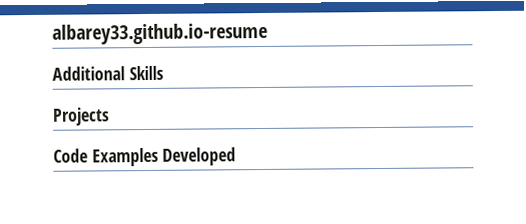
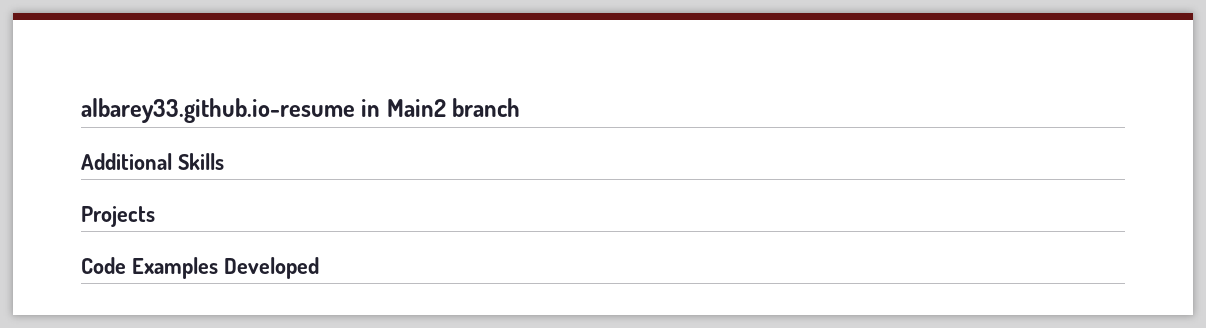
(268, 33) none -> [361,98,521,117] in Main2 branch

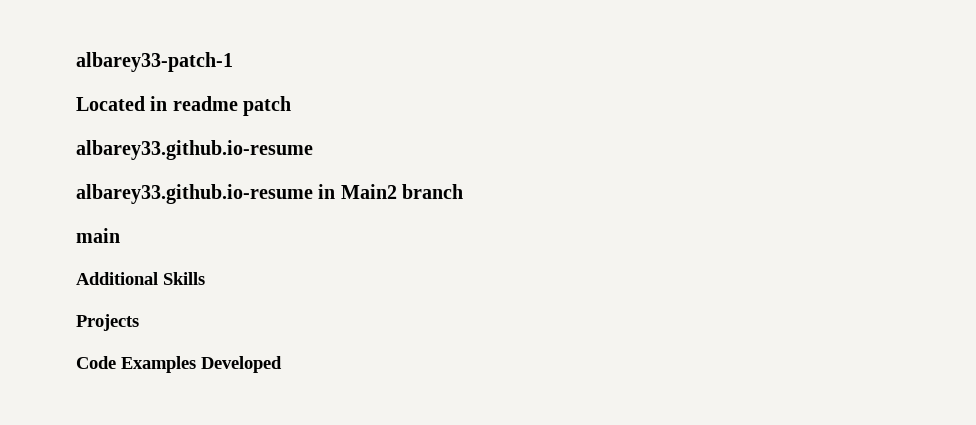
(81, 110) none -> [76,52,233,72] [76,96,292,116] [76,140,313,160] albarey33-patch-1 // Located in readme patch // albarey33.github.io-resume //
(521, 107) none -> [76,228,120,243] // main

